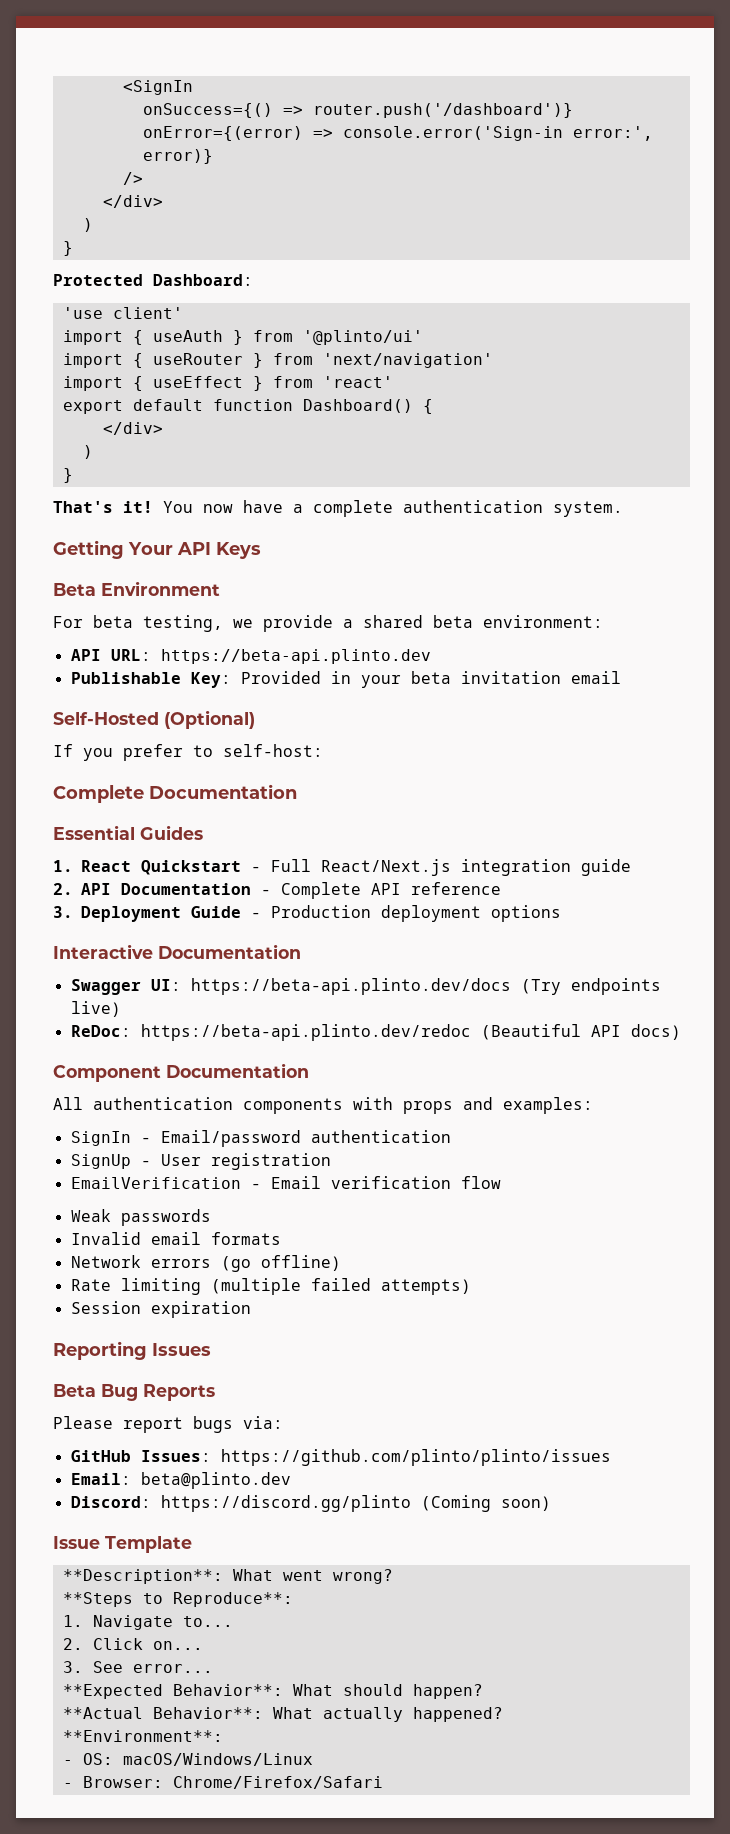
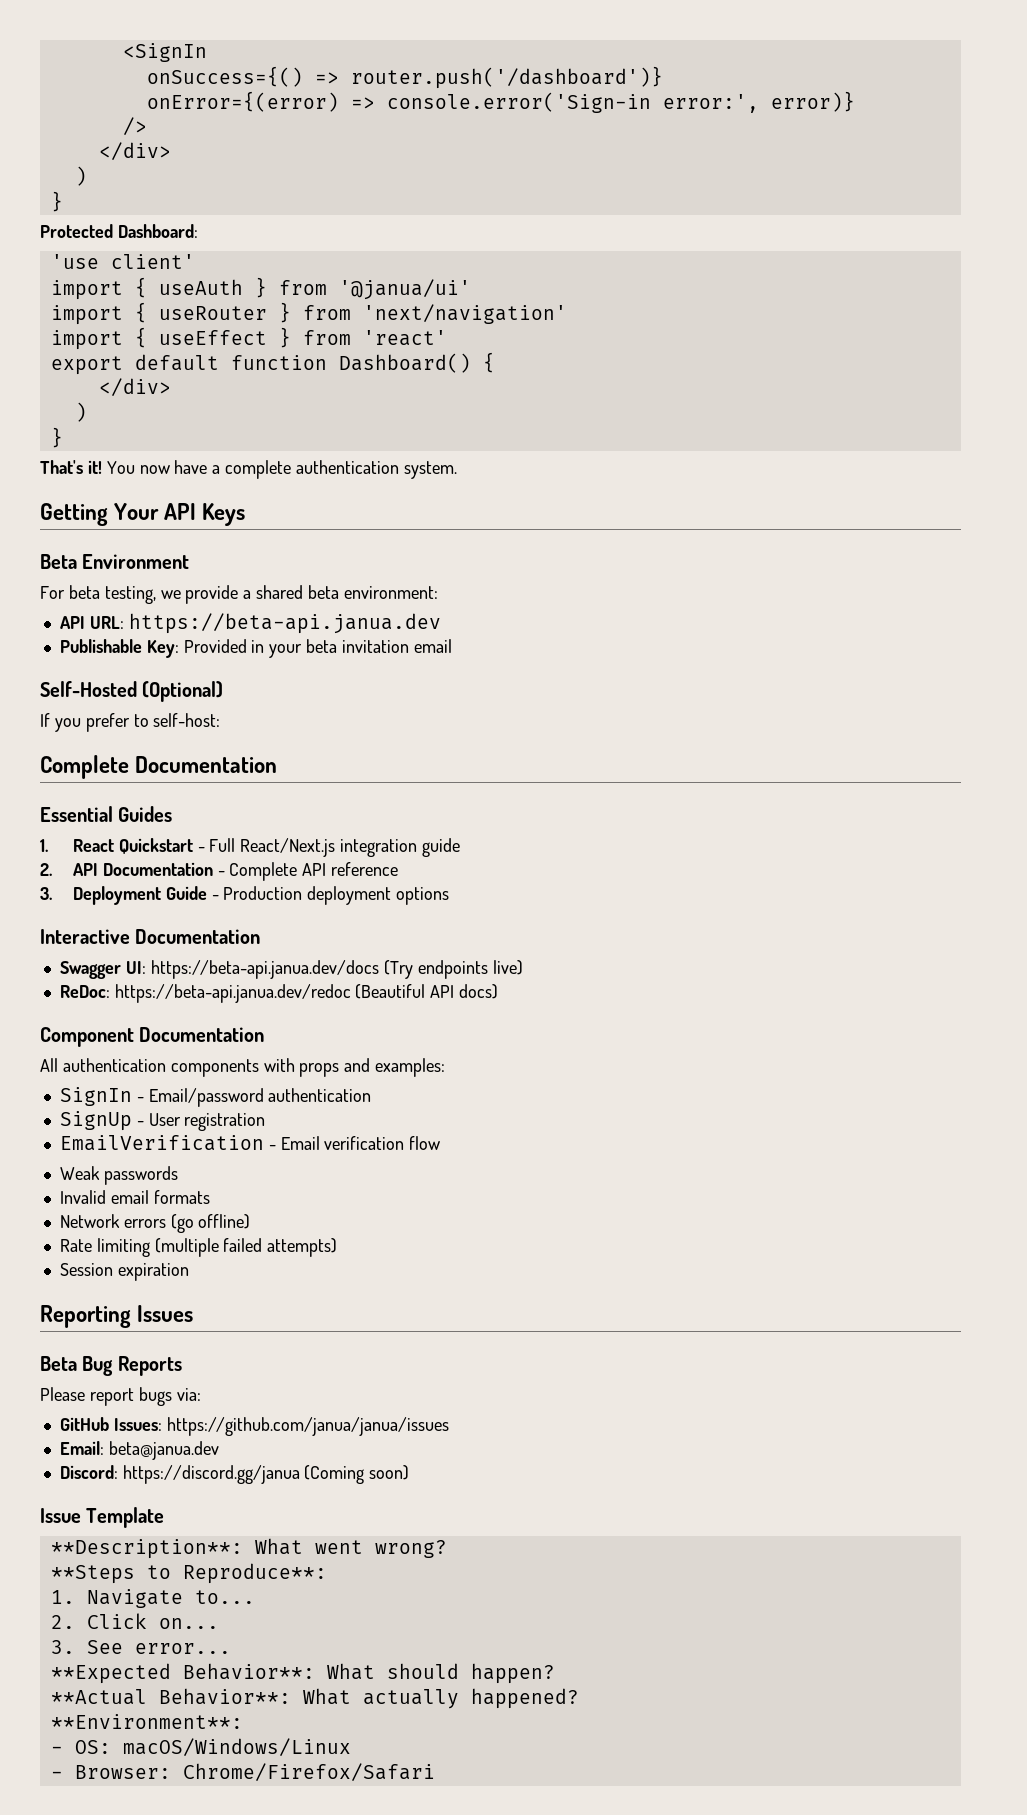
[302,330,423,345] '@plinto/ui' -> [338,279,471,300] '@janua/ui'
[160,649,431,664] https://beta-api.plinto.dev -> [128,613,441,634] https://beta-api.janua.dev
[190,978,511,995] https://beta-api.plinto.dev/docs -> [150,960,380,979] https://beta-api.janua.dev/docs
[140,1024,471,1041] https://beta-api.plinto.dev/redoc -> [114,984,351,1003] https://beta-api.janua.dev/redoc
[220,1449,611,1466] https://github.com/plinto/plinto/issues -> [166,1417,450,1436] https://github.com/janua/janua/issues
[140,1472,291,1489] beta@plinto.dev -> [108,1441,219,1460] beta@janua.dev
[160,1495,411,1512] https://discord.gg/plinto -> [122,1465,300,1484] https://discord.gg/janua

